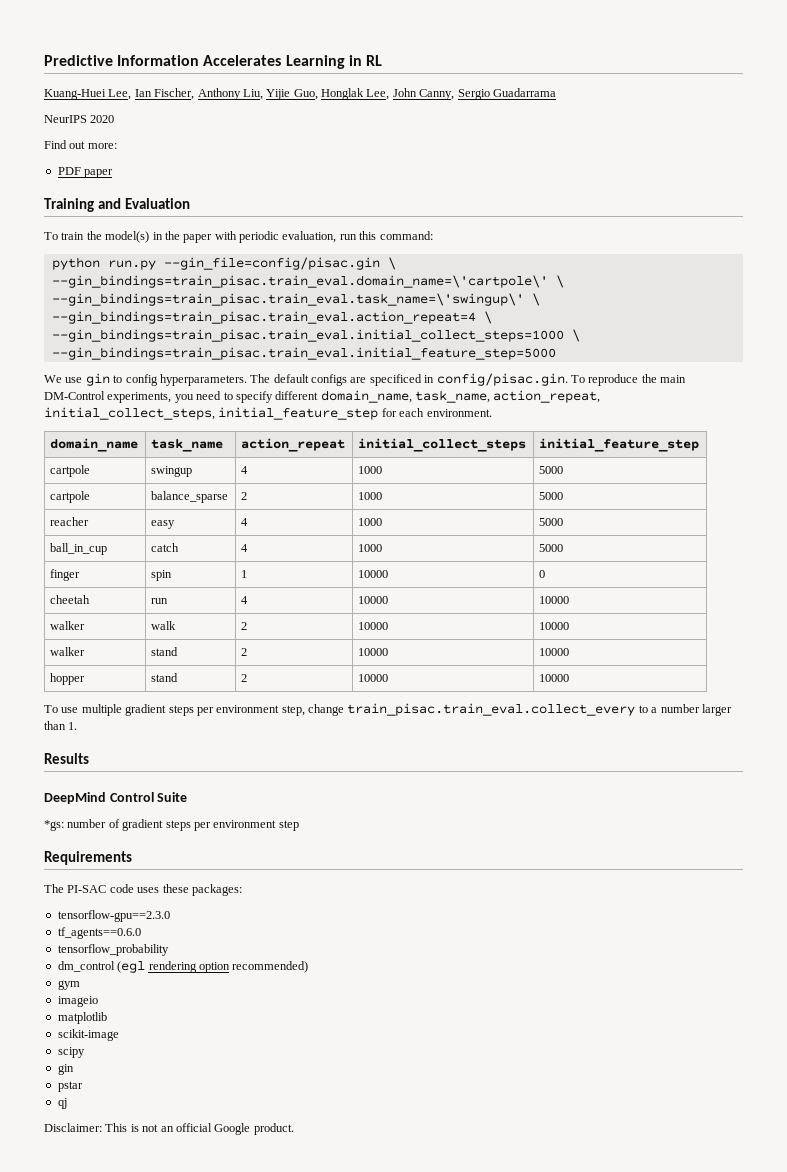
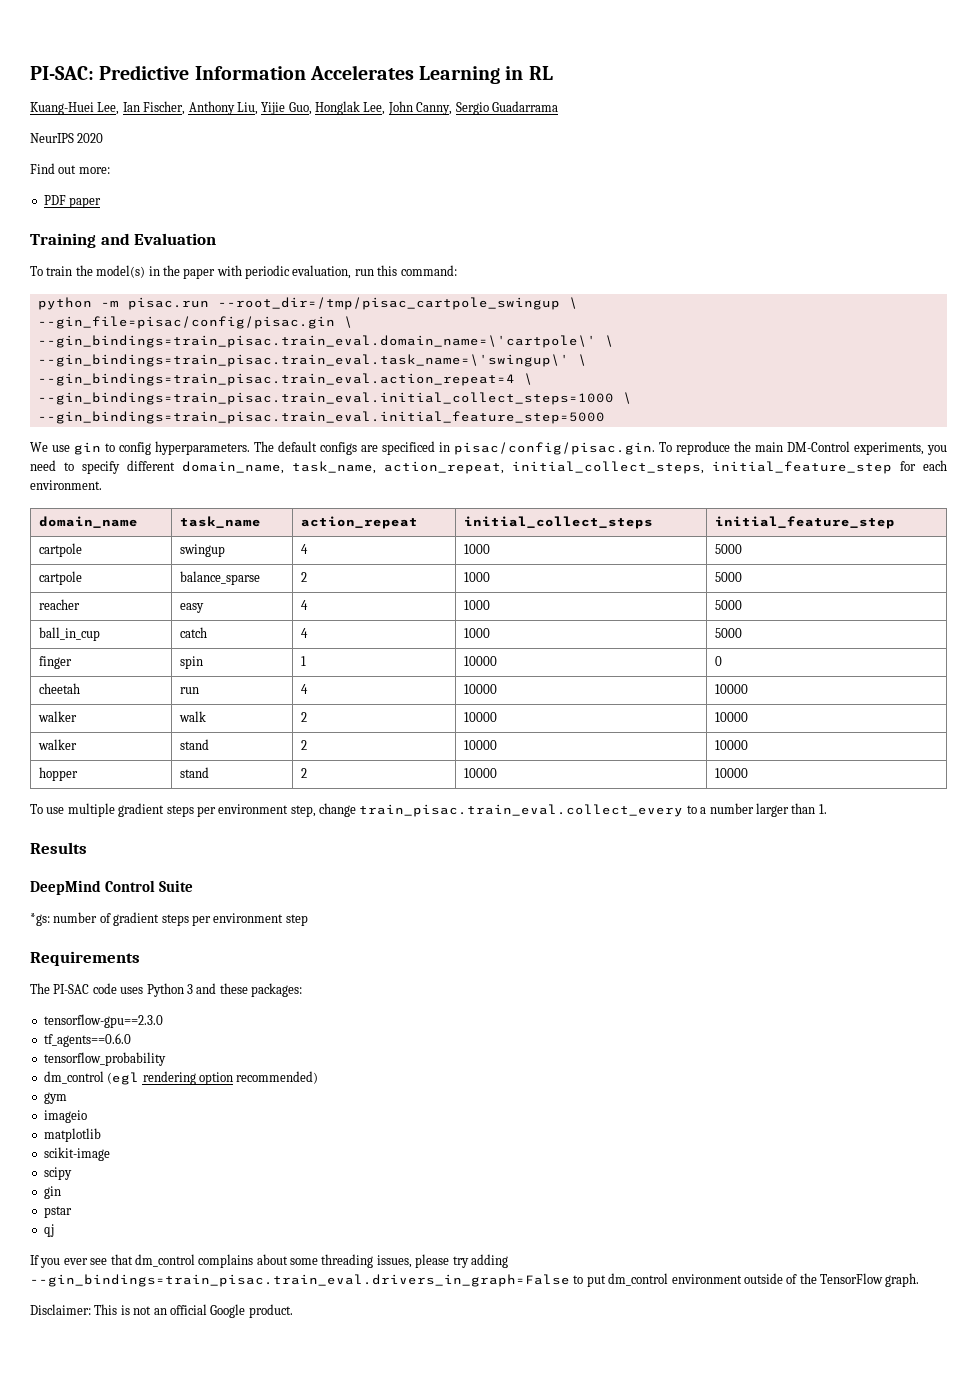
(44, 60) none -> [30,66,94,80] PI-SAC:
[107,257,380,270] run.py --gin_file=config/pisac.gin -> [100,297,578,310] [37,316,335,329] -m pisac.run --root_dir=/tmp/pisac_cartpole_swingup \ // --gin_file=pisac/config/pisac.gin
[436,373,568,386] config/pisac.gin. -> [454,442,655,455] pisac/config/pisac.gin.
(160, 890) none -> [146,983,217,997] Python 3 and
(67, 1103) none -> [30,1254,508,1268] [30,1273,920,1287] // If you ever see that dm_control complains about some threading issues, please try adding --gin_bindings=train_pisac.train_eval.drivers_in_graph=False to put dm_control environment outside of the TensorFlow graph.

